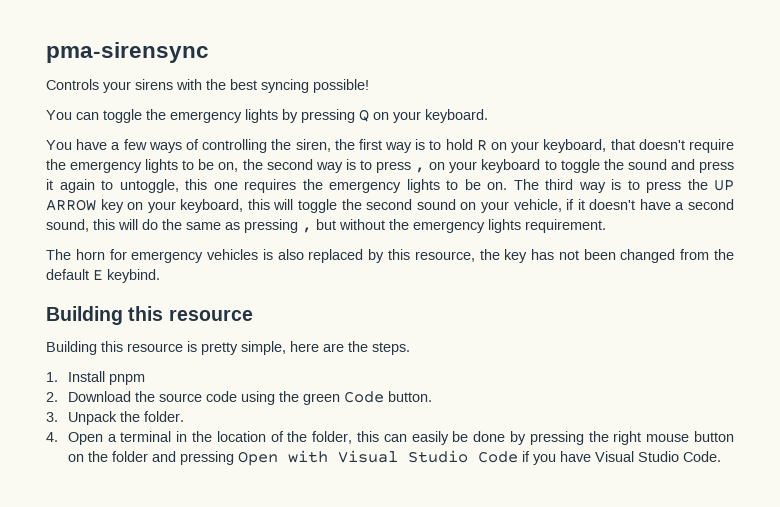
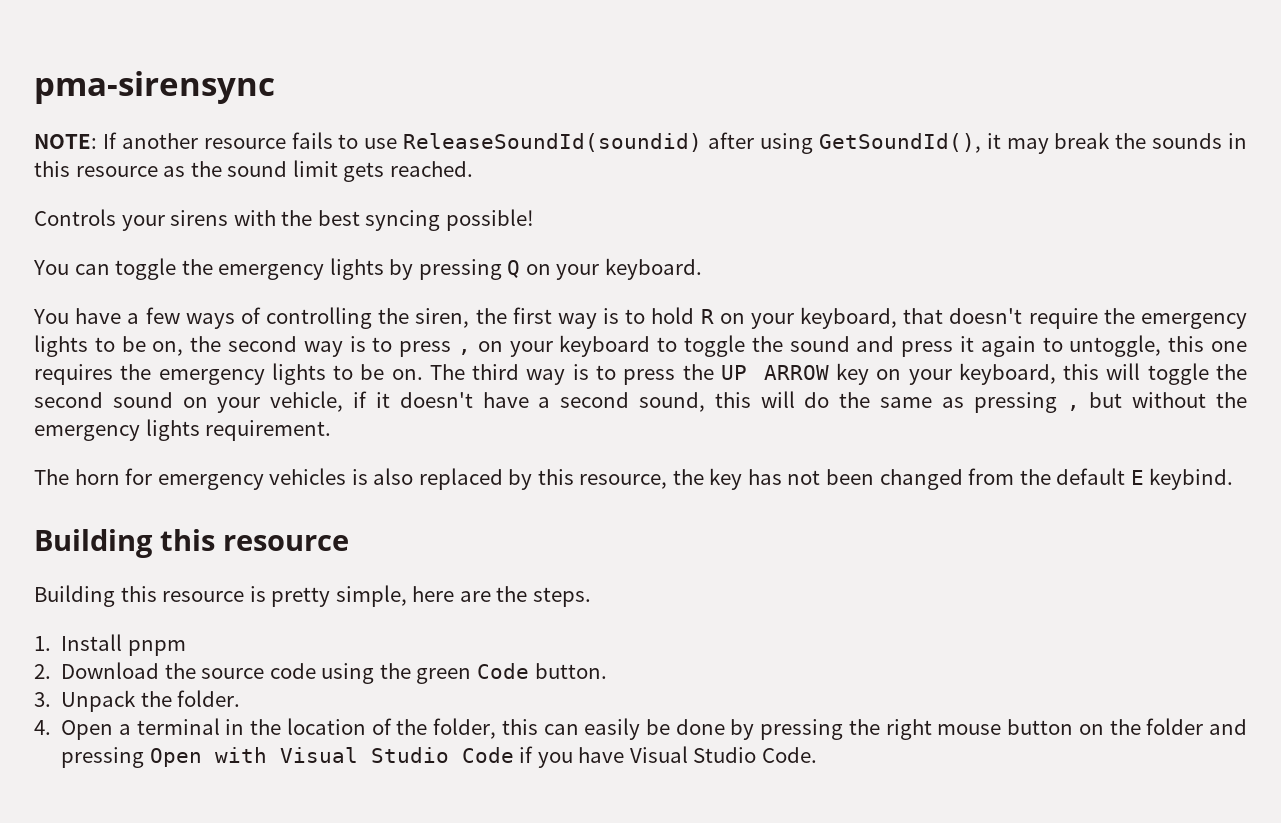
(209, 52) none -> [34,132,1247,154] [34,160,473,182] // NOTE: If another resource fails to use ReleaseSoundId(soundid) after using GetSoundId(), it may break the sounds in this resource as the sound limit gets reached.

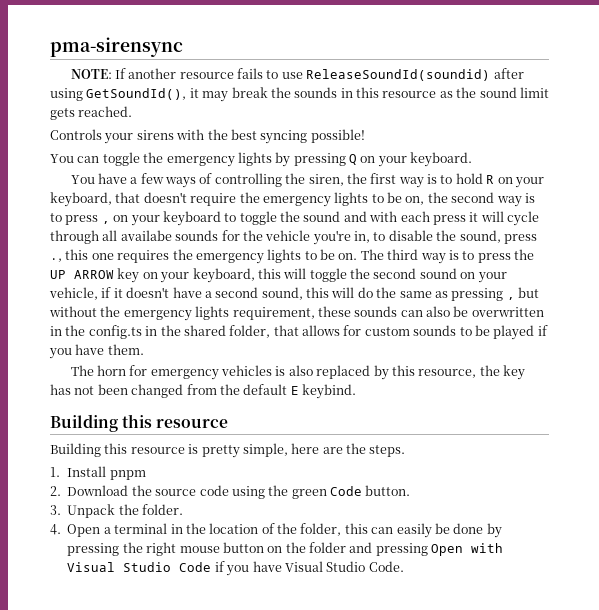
[901,335,1162,357] press it again to untoggle, -> [369,211,539,226] [50,230,537,245] [50,258,62,262] with each press it will cycle through all availabe sounds for the vehicle you're in, to disable the sound, press .,
[205,420,332,441] requirement. -> [232,306,544,320] [50,325,548,340] [49,344,144,359] requirement, these sounds can also be overwritten in the config.ts in the shared folder, that allows for custom sounds to be played if you have them.

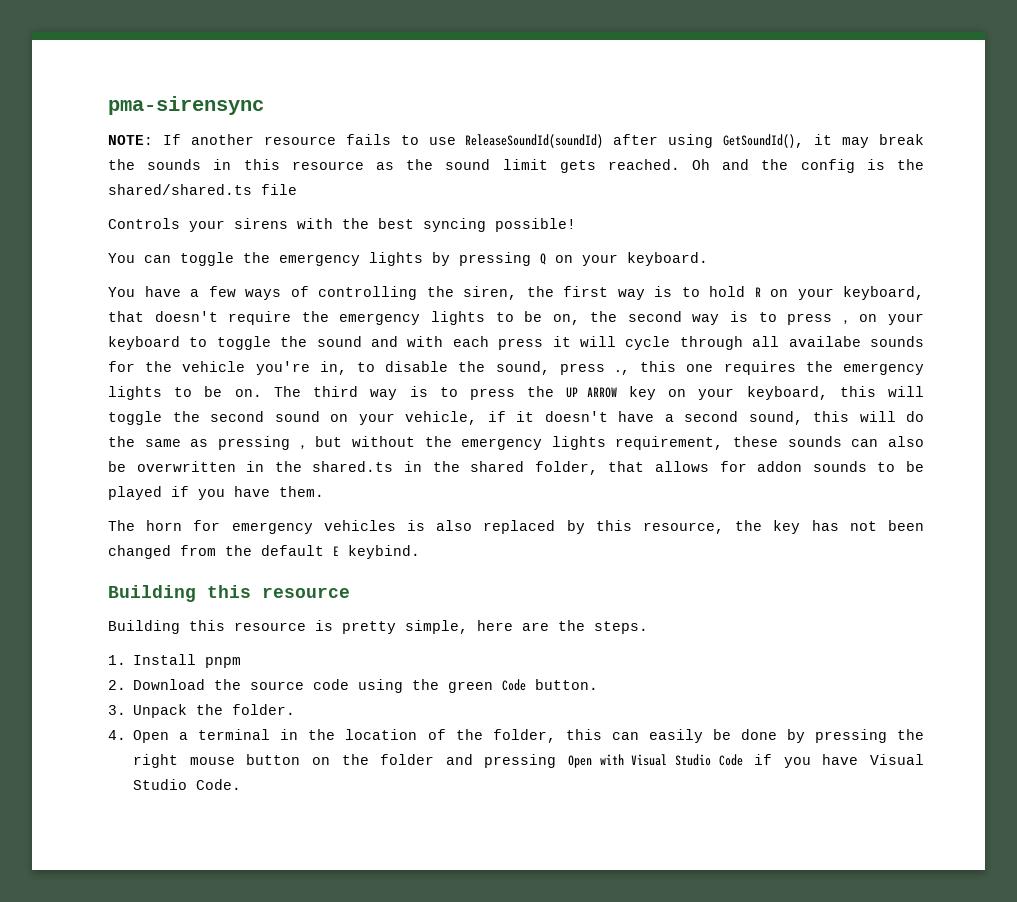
[306,69,491,81] ReleaseSoundId(soundid) -> [465,134,604,148] ReleaseSoundId(soundId)
(133, 111) none -> [692,159,924,173] [108,184,297,195] Oh and the config is the shared/shared.ts file
[88,325,142,339] config.ts -> [312,461,394,472] shared.ts
[364,327,410,336] custom -> [757,461,803,472] addon

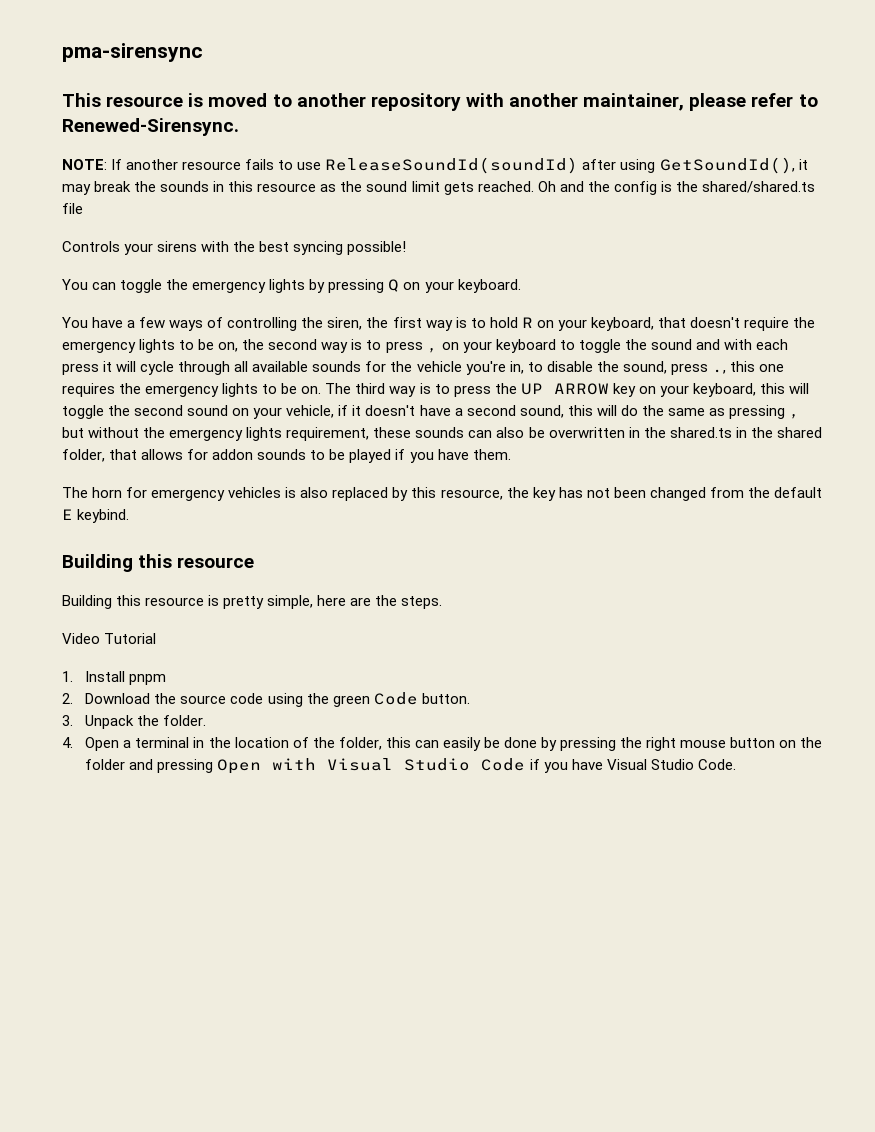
(264, 105) none -> [62,93,818,111] [62,118,239,136] // This resource is moved to another repository with another maintainer, please refer to Renewed-Sirensync.
[788,336,861,347] availabe -> [252,361,309,372] available
(648, 627) none -> [62,633,157,644] // Video Tutorial

